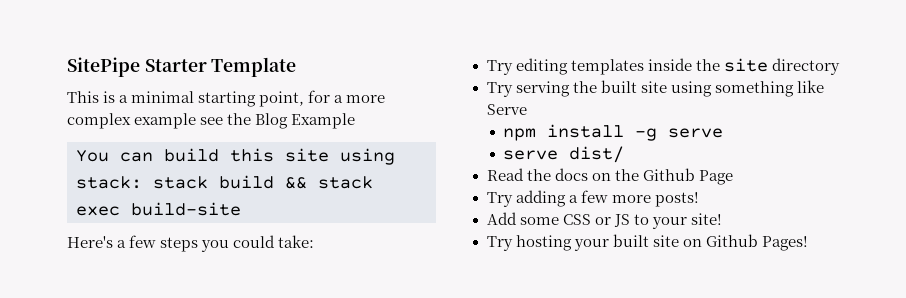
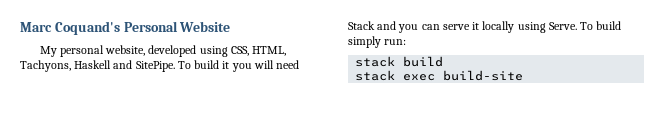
[67,57,297,77] [67,90,386,107] [67,113,356,129] [76,148,395,165] [76,176,142,189] SitePipe Starter Template // This is a minimal starting point, for a more complex example see the Blog Example // You can build this site using stack: -> [20,21,231,35] [39,45,287,57] [20,60,300,72] [348,21,622,33] [348,36,407,48] Marc Coquand's Personal Website // My personal website, developed using CSS, HTML, Tachyons, Haskell and SitePipe. To build it you will need Stack and you can serve it locally using Serve. To build simply run: //
[285,177,307,189] && -> (444, 61) //
[67,235,315,252] [486,58,840,75] [486,80,824,97] [486,104,527,115] [503,124,724,141] [503,146,625,163] [486,168,733,185] [486,190,699,207] [486,212,722,229] [486,234,808,251] // Here's a few steps you could take: // Try editing templates inside the site directory // Try serving the built site using something like Serve // npm install -g serve // serve dist/ // Read the docs on the Github Page // Try adding a few more posts! // Add some CSS or JS to your site! // Try hosting your built site on Github Pages! -> (524, 75) none

